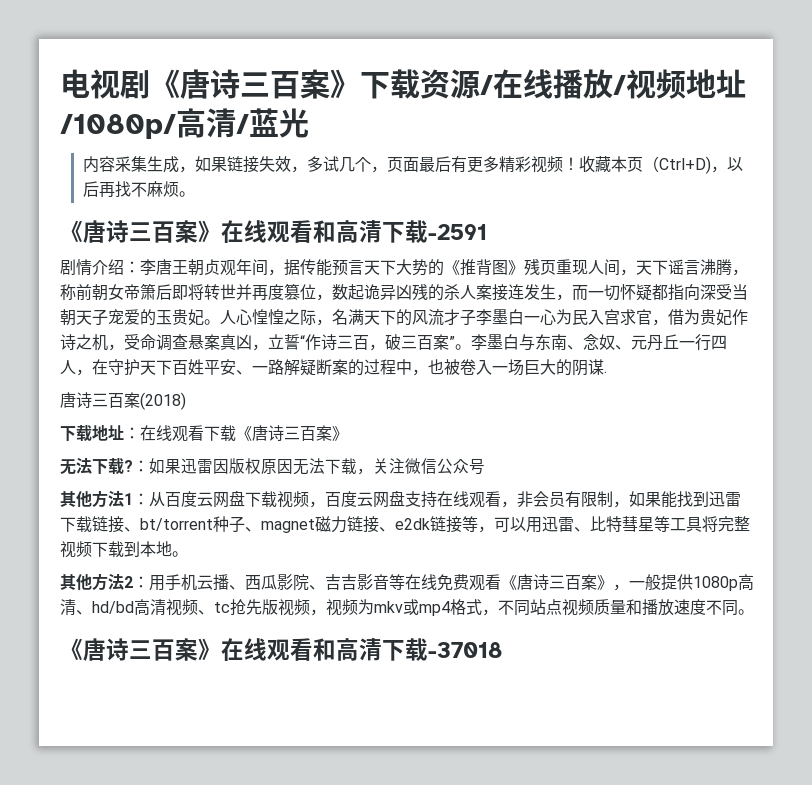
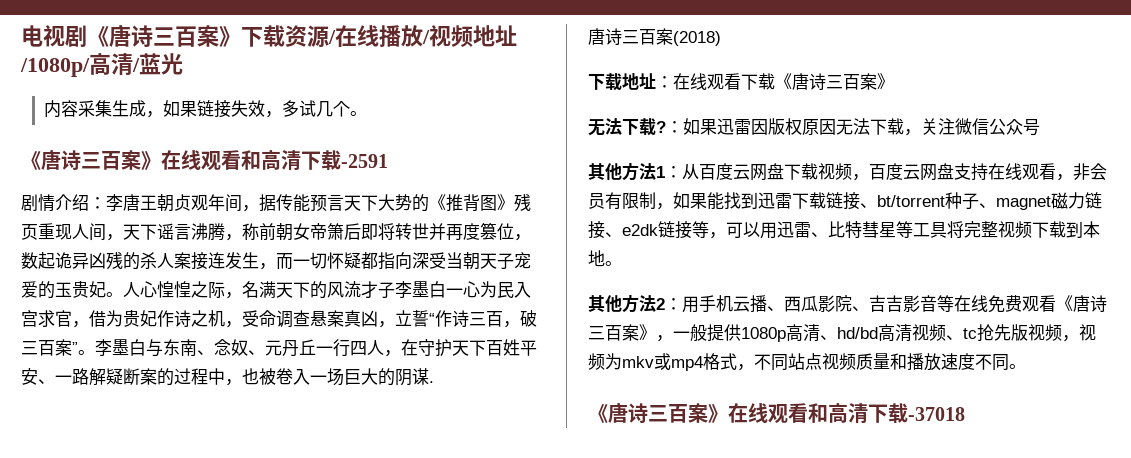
[370,156,743,174] [82,181,179,198] ，页面最后有更多精彩视频！收藏本页（Ctrl+D)，以后再找不麻烦 -> (351, 109) none

